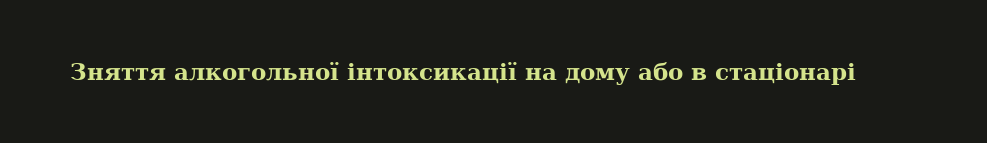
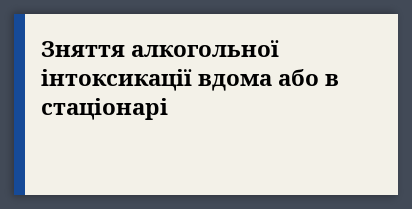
[525,68,630,85] на дому -> [198,74,273,91] вдома

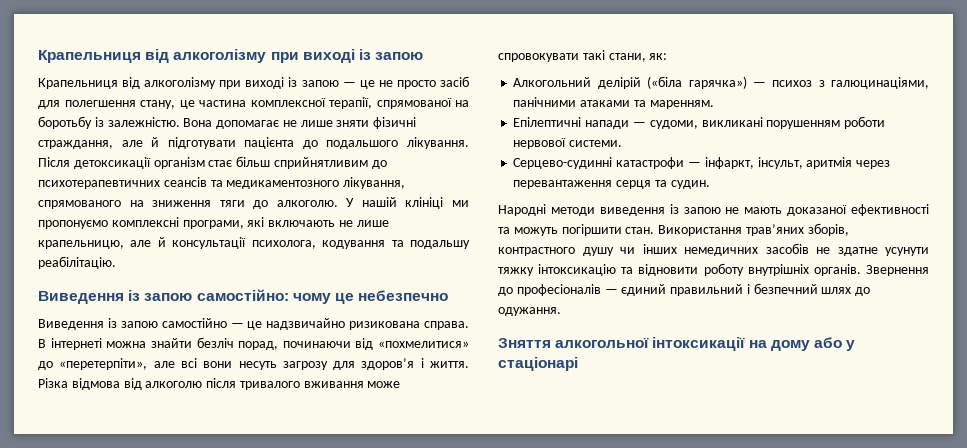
[41,40,280,57] [41,69,340,91] Зняття алкогольної інтоксикації вдома або в -> [38,49,424,63] [38,76,469,89] [38,97,469,109] [38,116,417,129] [38,137,469,149] [38,156,387,169] [38,177,406,189] [38,197,469,209] [38,217,389,229] [38,237,470,249] [38,256,116,269] [38,289,449,304] [38,318,469,330] [38,337,469,350] [38,358,470,370] [38,378,401,390] [498,50,668,62] [513,76,929,89] [513,97,714,109] [513,116,886,129] [513,138,623,149] [513,157,891,169] [513,180,710,189] [498,204,929,216] [498,223,849,236] [498,243,929,256] [498,263,929,276] [498,283,871,296] [498,307,561,316] [498,337,856,351] Крапельниця від алкоголізму при виході із запою // Крапельниця від алкоголізму при виході із запою — це не просто засіб для полегшення стану, це частина комплексної терапії, спрямованої на боротьбу із залежністю. Вона допомагає не лише зняти фізичні страждання, але й підготувати пацієнта до подальшого лікування. Після детоксикації організм стає більш сприйнятливим до психотерапевтичних сеансів та медикаментозного лікування, спрямованого на зниження тяги до алкоголю. У нашій клініці ми пропонуємо комплексні програми, які включають не лише крапельницю, але й консультації психолога, кодування та подальшу реабілітацію. // Виведення із запою самостійно: чому це небезпечно // Виведення із запою самостійно — це надзвичайно ризикована справа. В інтернеті можна знайти безліч порад, починаючи від «похмелитися» до «перетерпіти», але всі вони несуть загрозу для здоров’я і життя. Різка відмова від алкоголю після тривалого вживання може спровокувати такі стани, як: // Алкогольний делірій («біла гарячка») — психоз з галюцинаціями, панічними атаками та маренням. // Епілептичні напади — судоми, викликані порушенням роботи нервової системи. // Серцево-судинні катастрофи — інфаркт, інсульт, аритмія через перевантаження серця та судин. // Народні методи виведення із запою не мають доказаної ефективності та можуть погіршити стан. Використання трав’яних зборів, контрастного душу чи інших немедичних засобів не здатне усунути тяжку інтоксикацію та відновити роботу внутрішніх органів. Звернення до професіоналів — єдиний правильний і безпечний шлях до одужання. // Зняття алкогольної інтоксикації на дому або у

